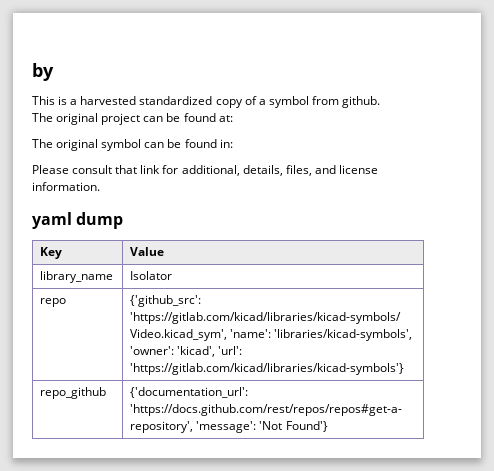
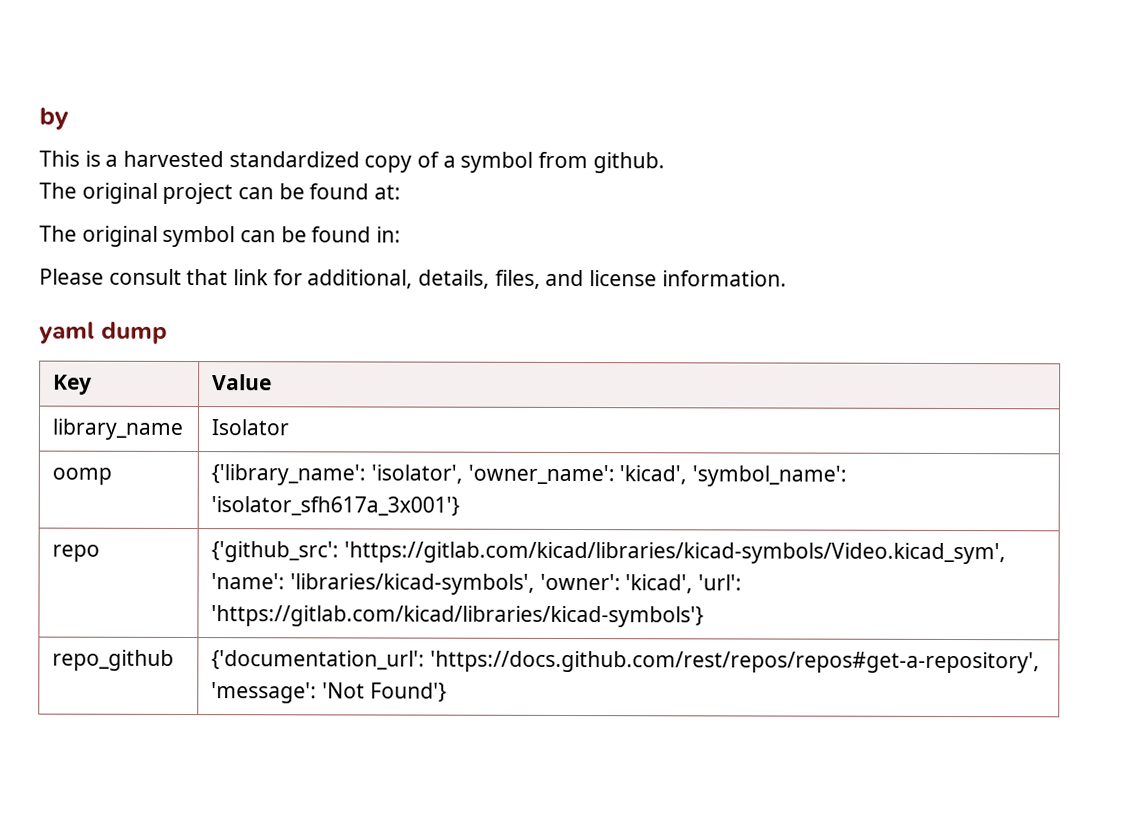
(173, 275) none -> [52,467,113,485] [211,464,847,487] [211,496,461,516] // oomp | {'library_name': 'isolator', 'owner_name': 'kicad', 'symbol_name': 'isolator_sfh617a_3x001'}

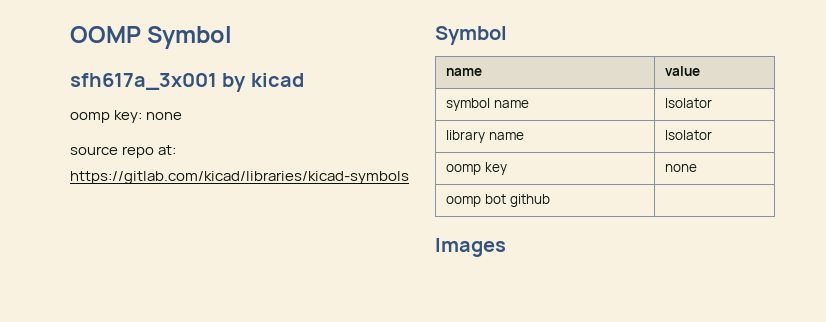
[39,107,69,130] [39,150,665,174] [39,182,402,205] [39,225,402,248] [39,268,787,289] [39,321,168,344] [53,374,93,395] [212,374,273,391] [52,418,184,440] [211,419,290,436] [52,467,113,485] [211,464,847,487] [211,496,461,516] [52,544,101,562] [211,541,1006,565] [211,573,742,595] [211,605,705,628] [52,649,175,671] [211,650,1040,674] [211,682,447,704] by // This is a harvested standardized copy of a symbol from github. // The original project can be found at: // The original symbol can be found in: // Please consult that link for additional, details, files, and license information. // yaml dump // Key | Value // library_name | Isolator // oomp | {'library_name': 'isolator', 'owner_name': 'kicad', 'symbol_name': 'isolator_sfh617a_3x001'} // repo | {'github_src': 'https://gitlab.com/kicad/libraries/kicad-symbols/Video.kicad_sym', 'name': 'libraries/kicad-symbols', 'owner': 'kicad', 'url': 'https://gitlab.com/kicad/libraries/kicad-symbols'} // repo_github | {'documentation_url': 'https://docs.github.com/rest/repos/repos#get-a-repository', 'message': 'Not Found'} -> [70,26,233,49] [70,73,304,92] [70,110,183,123] [70,145,177,158] [70,171,409,184] [435,26,507,45] [446,68,483,76] [665,66,701,76] [446,98,529,111] [665,98,713,108] [446,130,524,143] [665,130,713,140] [446,162,507,175] [665,164,698,172] [446,194,550,207] [435,238,506,257] OOMP Symbol // sfh617a_3x001 by kicad // oomp key: none // source repo at: https://gitlab.com/kicad/libraries/kicad-symbols // Symbol // name | value // symbol name | Isolator // library name | Isolator // oomp key | none // oomp bot github | // Images

